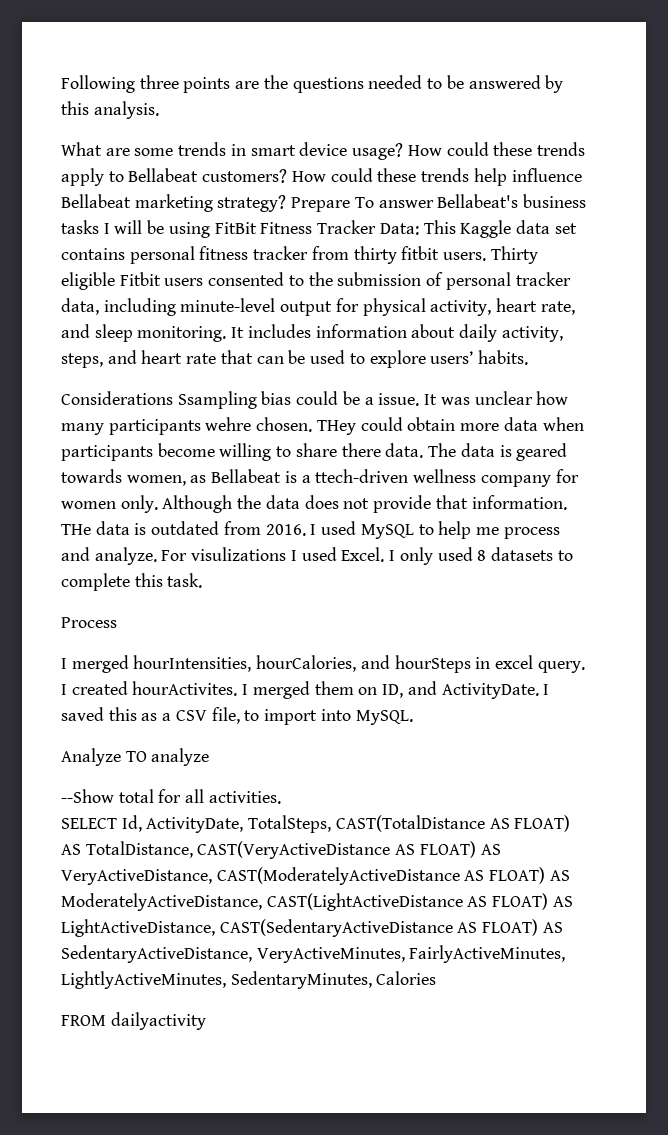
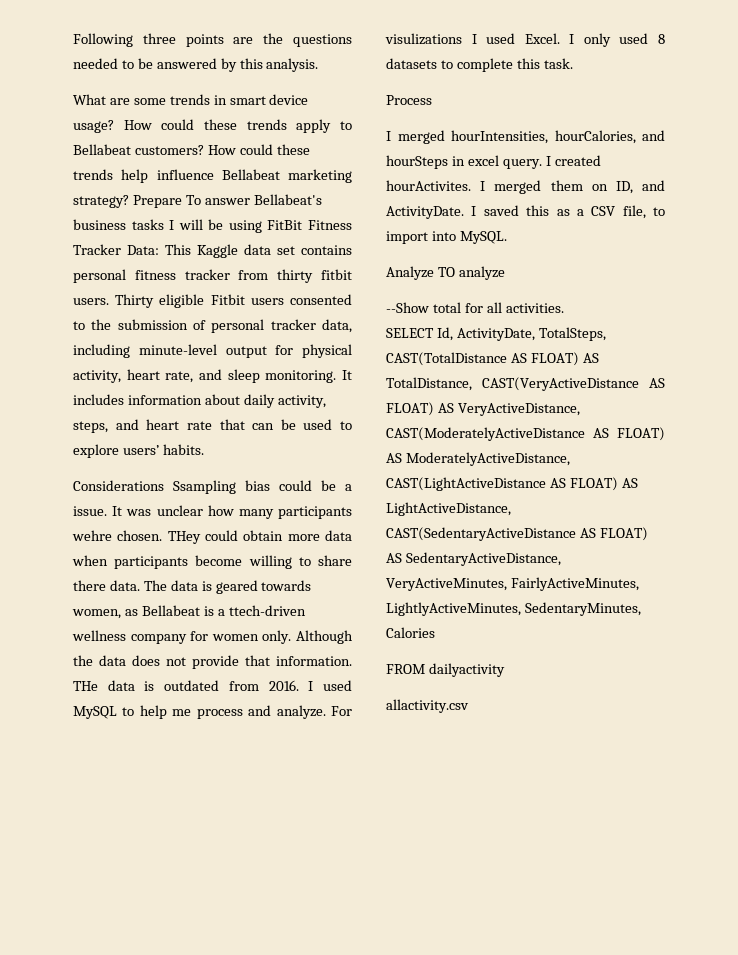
(206, 1021) none -> [386,699,469,713] // allactivity.csv

